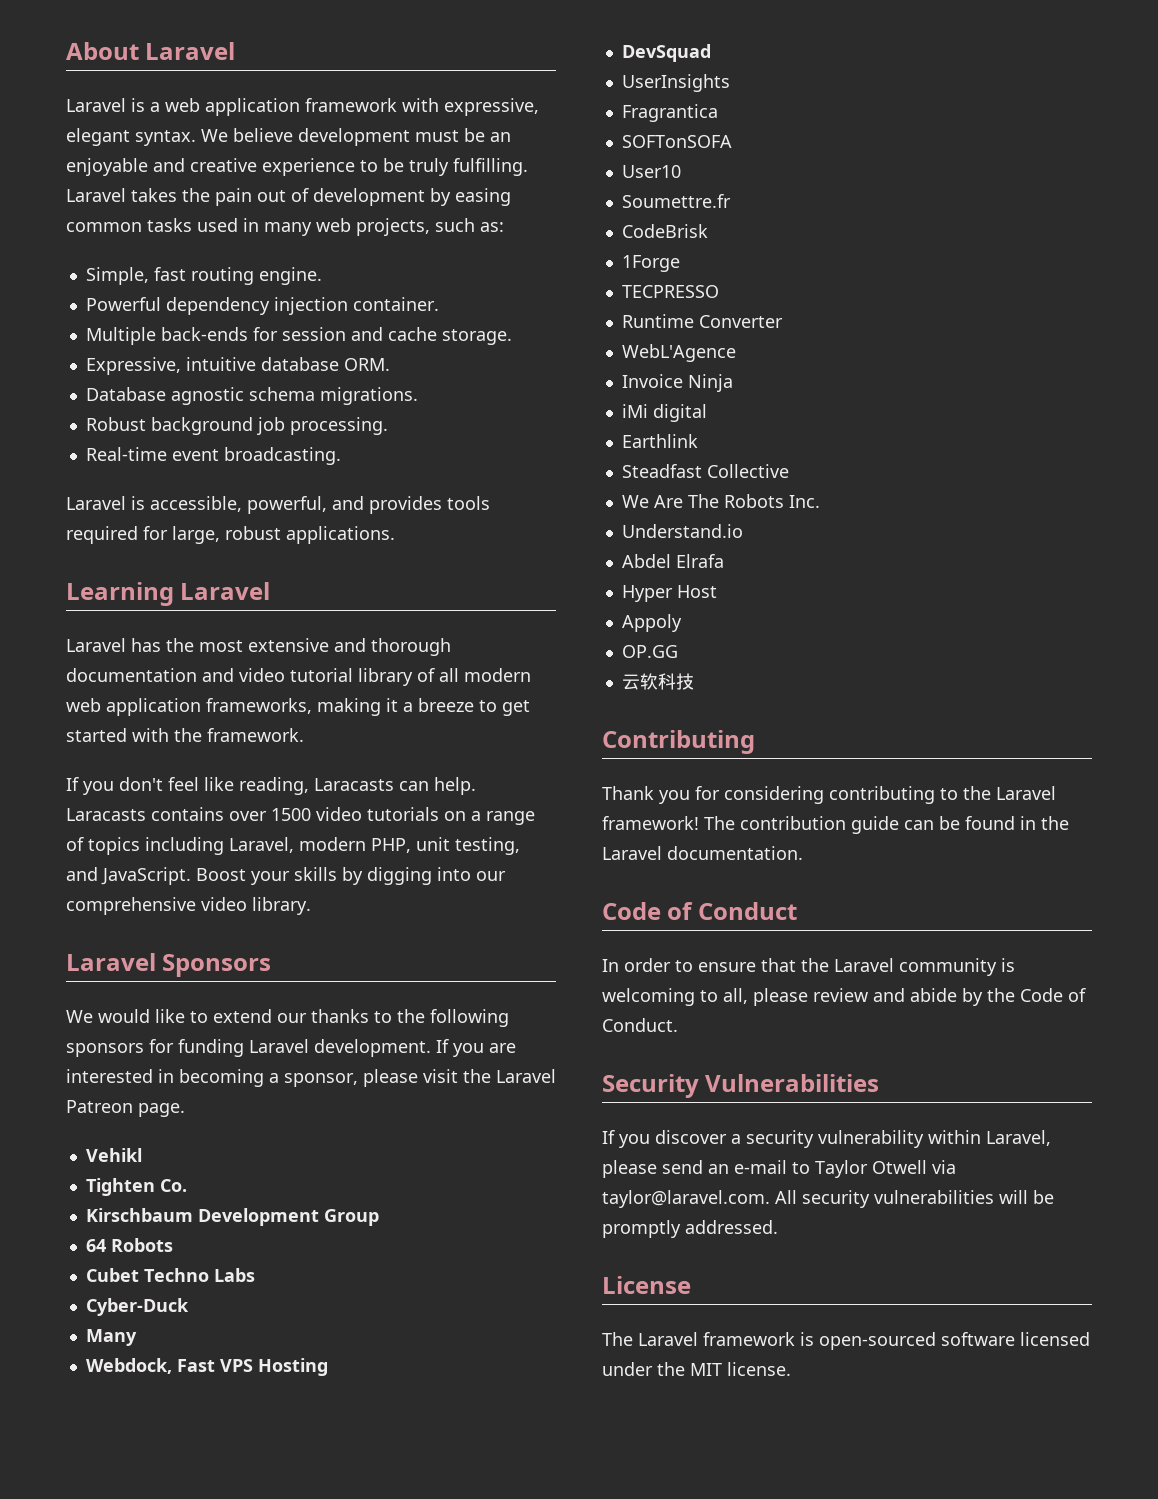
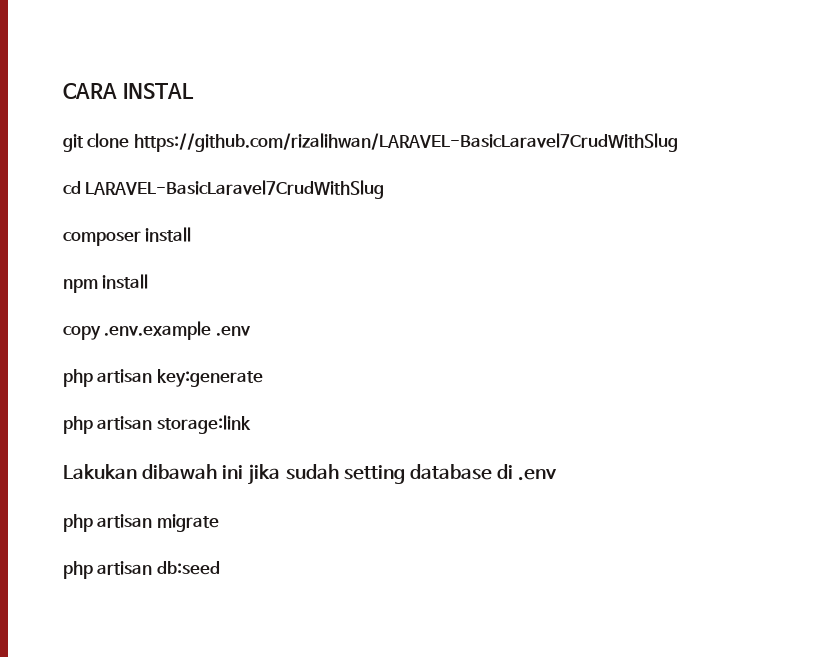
[66,42,236,60] [66,98,539,116] [66,128,511,146] [66,158,528,176] [66,188,511,206] [66,218,504,236] [85,267,322,285] [85,297,439,315] [85,327,512,345] [85,357,390,375] [85,387,418,405] [85,417,388,435] [85,447,341,465] [66,496,490,514] [66,526,395,544] [66,582,271,606] [66,638,451,656] [66,668,531,686] [66,698,530,716] [66,728,304,742] [66,777,476,795] [66,807,535,825] [66,837,520,855] [66,867,506,885] [66,897,311,915] [66,953,272,977] [66,1009,509,1027] [66,1039,516,1057] [66,1069,556,1087] [66,1100,185,1117] [85,1148,142,1162] [85,1178,187,1196] [85,1208,379,1226] [85,1238,173,1252] [85,1268,255,1282] [85,1298,189,1316] [85,1329,137,1346] [85,1358,328,1376] [621,44,711,62] [621,74,730,92] [621,104,718,122] [621,135,732,148] [621,165,681,178] [621,194,731,208] [621,224,708,238] [621,255,680,272] [621,285,719,298] [621,314,783,328] [621,344,736,362] [621,374,733,392] [621,404,707,422] [621,434,698,448] [621,464,789,478] [621,494,820,508] [621,524,743,538] [621,554,724,568] [621,585,717,602] [621,614,682,632] [621,645,678,658] [621,673,694,690] [602,730,755,754] [602,786,1056,804] [602,816,1069,834] [602,846,803,860] [602,902,797,920] [602,958,1015,976] [602,988,1086,1006] [602,1018,678,1032] [602,1074,880,1098] [602,1130,1051,1148] [602,1160,956,1178] [602,1190,1054,1208] [602,1220,778,1238] [602,1276,691,1294] [602,1332,1090,1350] [602,1362,791,1376] About Laravel // Laravel is a web application framework with expressive, elegant syntax. We believe development must be an enjoyable and creative experience to be truly fulfilling. Laravel takes the pain out of development by easing common tasks used in many web projects, such as: // Simple, fast routing engine. // Powerful dependency injection container. // Multiple back-ends for session and cache storage. // Expressive, intuitive database ORM. // Database agnostic schema migrations. // Robust background job processing. // Real-time event broadcasting. // Laravel is accessible, powerful, and provides tools required for large, robust applications. // Learning Laravel // Laravel has the most extensive and thorough documentation and video tutorial library of all modern web application frameworks, making it a breeze to get started with the framework. // If you don't feel like reading, Laracasts can help. Laracasts contains over 1500 video tutorials on a range of topics including Laravel, modern PHP, unit testing, and JavaScript. Boost your skills by digging into our comprehensive video library. // Laravel Sponsors // We would like to extend our thanks to the following sponsors for funding Laravel development. If you are interested in becoming a sponsor, please visit the Laravel Patreon page. // Vehikl // Tighten Co. // Kirschbaum Development Group // 64 Robots // Cubet Techno Labs // Cyber-Duck // Many // Webdock, Fast VPS Hosting // DevSquad // UserInsights // Fragrantica // SOFTonSOFA // User10 // Soumettre.fr // CodeBrisk // 1Forge // TECPRESSO // Runtime Converter // WebL'Agence // Invoice Ninja // iMi digital // Earthlink // Steadfast Collective // We Are The Robots Inc. // Understand.io // Abdel Elrafa // Hyper Host // Appoly // OP.GG // 云软科技 // Contributing // Thank you for considering contributing to the Laravel framework! The contribution guide can be found in the Laravel documentation. // Code of Conduct // In order to ensure that the Laravel community is welcoming to all, please review and abide by the Code of Conduct. // Security Vulnerabilities // If you discover a security vulnerability within Laravel, please send an e-mail to Taylor Otwell via taylor@laravel.com. All security vulnerabilities will be promptly addressed. // License // The Laravel framework is open-sourced software licensed under the MIT license. -> [63,83,194,99] [63,133,678,152] [63,180,385,199] [63,227,192,246] [63,274,149,293] [63,321,251,340] [63,369,263,387] [63,415,251,434] [63,464,558,485] [63,514,219,532] [63,561,220,579] CARA INSTAL // git clone https://github.com/rizalihwan/LARAVEL-BasicLaravel7CrudWithSlug // cd LARAVEL-BasicLaravel7CrudWithSlug // composer install // npm install // copy .env.example .env // php artisan key:generate // php artisan storage:link // Lakukan dibawah ini jika sudah setting database di .env // php artisan migrate // php artisan db:seed

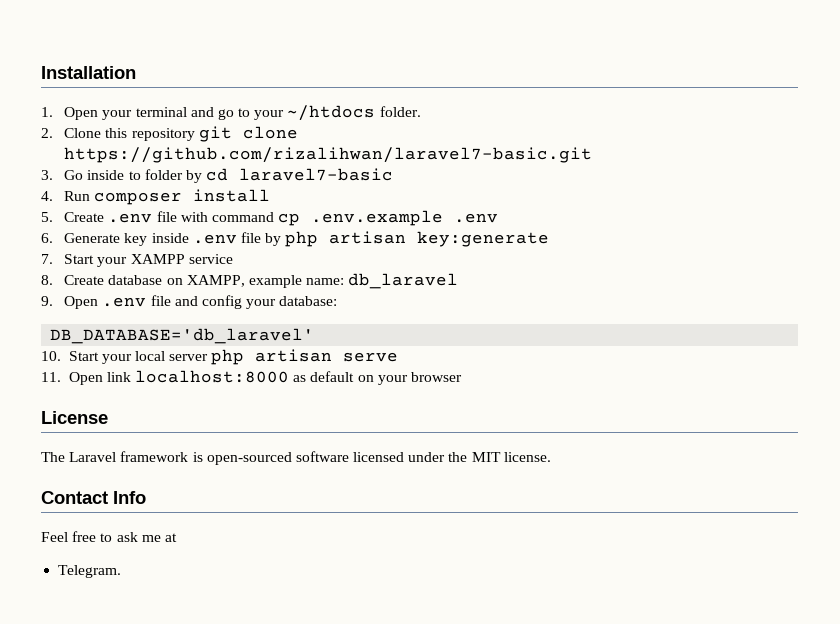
[63,83,194,99] [63,133,678,152] [63,180,385,199] [63,227,192,246] [63,274,149,293] [63,321,251,340] [63,369,263,387] [63,415,251,434] [63,464,558,485] [63,514,219,532] [63,561,220,579] CARA INSTAL // git clone https://github.com/rizalihwan/LARAVEL-BasicLaravel7CrudWithSlug // cd LARAVEL-BasicLaravel7CrudWithSlug // composer install // npm install // copy .env.example .env // php artisan key:generate // php artisan storage:link // Lakukan dibawah ini jika sudah setting database di .env // php artisan migrate // php artisan db:seed -> [41,66,136,79] [41,105,421,121] [41,126,298,142] [64,147,593,163] [41,168,394,183] [41,189,271,205] [41,210,499,226] [41,231,550,247] [41,254,233,267] [41,273,459,289] [41,295,338,309] [50,328,315,344] [41,349,399,365] [41,370,463,385] [41,411,108,424] [41,451,551,465] [41,491,146,504] [41,531,177,542] [58,565,122,578] Installation // 1. Open your terminal and go to your ~/htdocs folder. // 2. Clone this repository git clone https://github.com/rizalihwan/laravel7-basic.git // 3. Go inside to folder by cd laravel7-basic // 4. Run composer install // 5. Create .env file with command cp .env.example .env // 6. Generate key inside .env file by php artisan key:generate // 7. Start your XAMPP service // 8. Create database on XAMPP, example name: db_laravel // 9. Open .env file and config your database: // DB_DATABASE='db_laravel' // 10. Start your local server php artisan serve // 11. Open link localhost:8000 as default on your browser // License // The Laravel framework is open-sourced software licensed under the MIT license. // Contact Info // Feel free to ask me at // Telegram.

